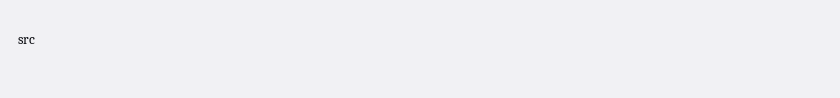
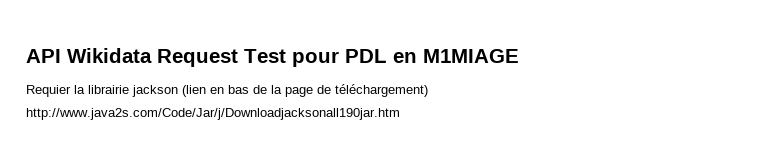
[18,37,35,44] src -> [26,48,519,67] [26,84,428,97] [26,108,400,120] API Wikidata Request Test pour PDL en M1MIAGE // Requier la librairie jackson (lien en bas de la page de téléchargement) http://www.java2s.com/Code/Jar/j/Downloadjacksonall190jar.htm

